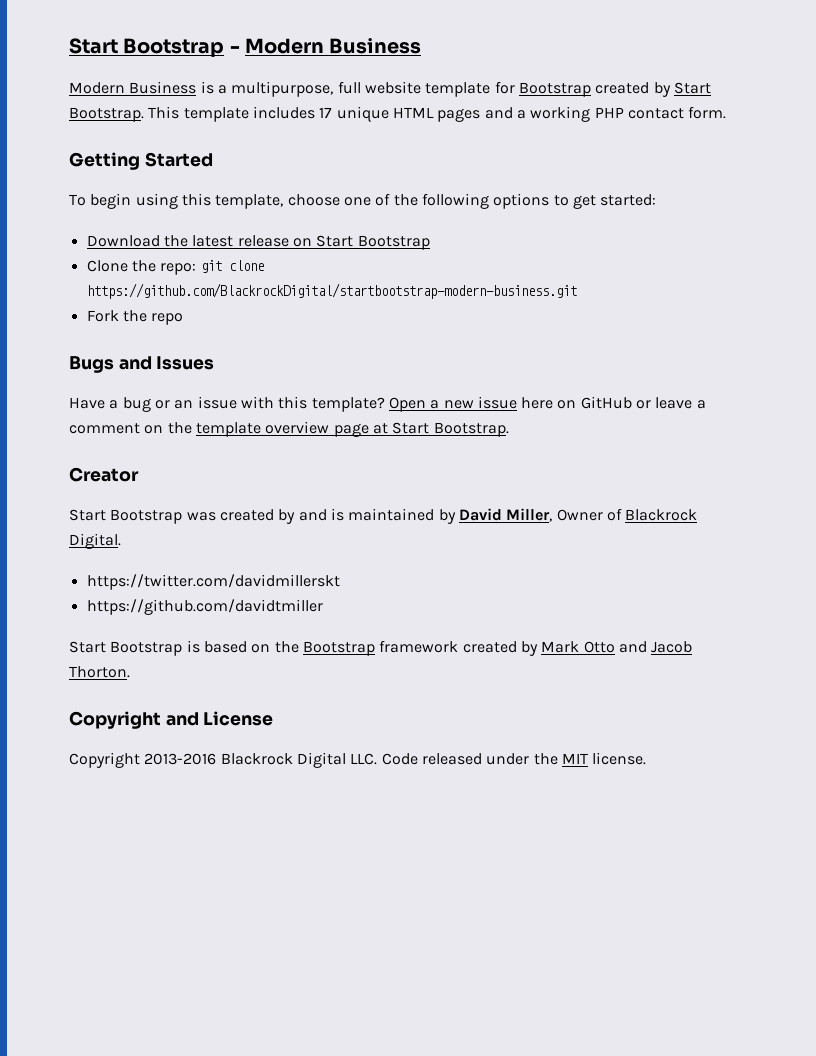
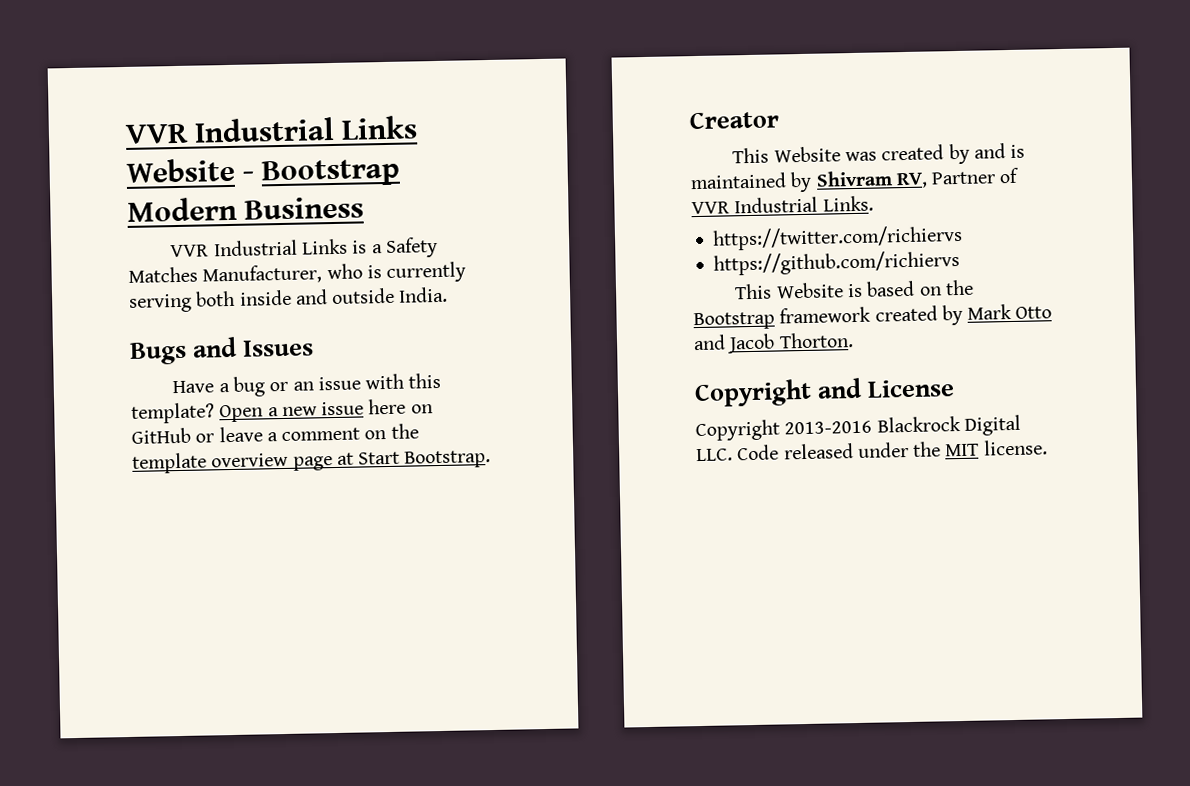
[69,38,422,57] [69,81,711,97] [69,106,727,122] [69,152,213,170] [69,193,657,209] [86,235,430,250] [86,260,264,275] [86,283,577,299] [86,310,184,325] Start Bootstrap - Modern Business // Modern Business is a multipurpose, full website template for Bootstrap created by Start Bootstrap. This template includes 17 unique HTML pages and a working PHP contact form. // Getting Started // To begin using this template, choose one of the following options to get started: // Download the latest release on Start Bootstrap // Clone the repo: git clone https://github.com/BlackrockDigital/startbootstrap-modern-business.git // Fork the repo -> [125,115,419,144] [126,157,401,188] [127,196,365,222] [170,237,438,258] [128,261,467,285] [129,286,449,313] VVR Industrial Links Website - Bootstrap Modern Business // VVR Industrial Links is a Safety Matches Manufacturer, who is currently serving both inside and outside India.
[69,509,183,524] Start Bootstrap -> [732,146,841,164] This Website
[458,508,698,522] [69,533,121,549] [86,574,340,590] [86,599,323,615] [69,641,183,656] David Miller, Owner of Blackrock Digital. // https://twitter.com/davidmillerskt // https://github.com/davidtmiller // Start Bootstrap -> [815,167,1021,189] [691,195,874,215] [712,224,964,251] [713,249,961,276] [734,282,844,300] Shivram RV, Partner of VVR Industrial Links. // https://twitter.com/richiervs // https://github.com/richiervs // This Website

